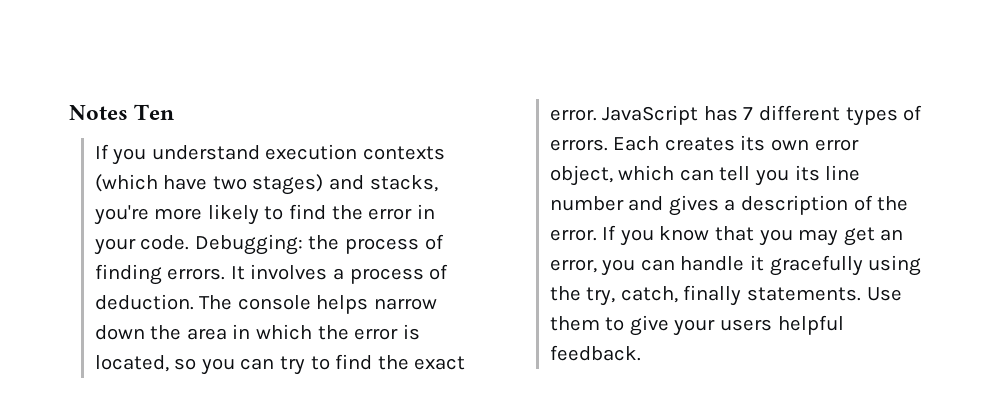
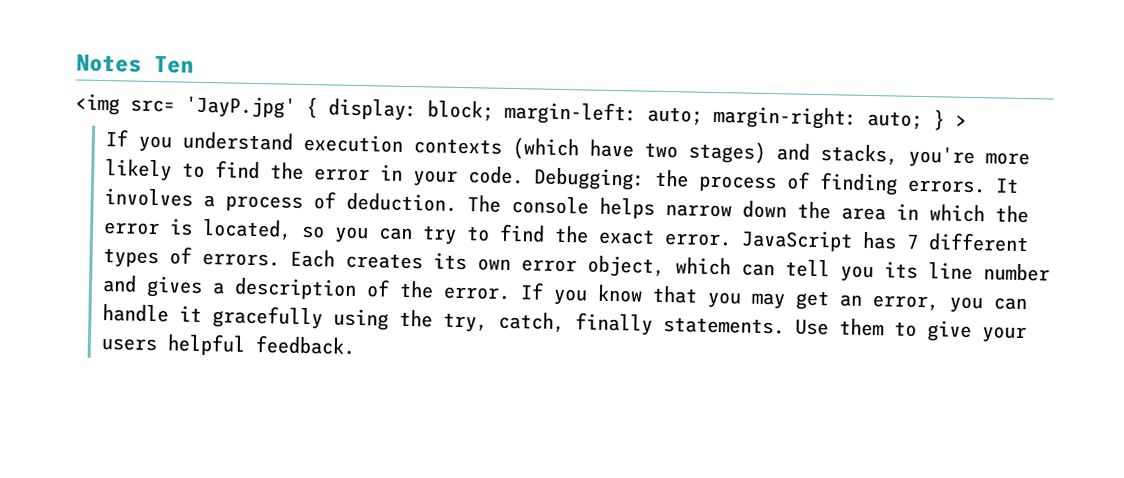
(175, 112) none -> [75,93,967,131] // <img src= 'JayP.jpg' { display: block; margin-left: auto; margin-right: auto; } >

